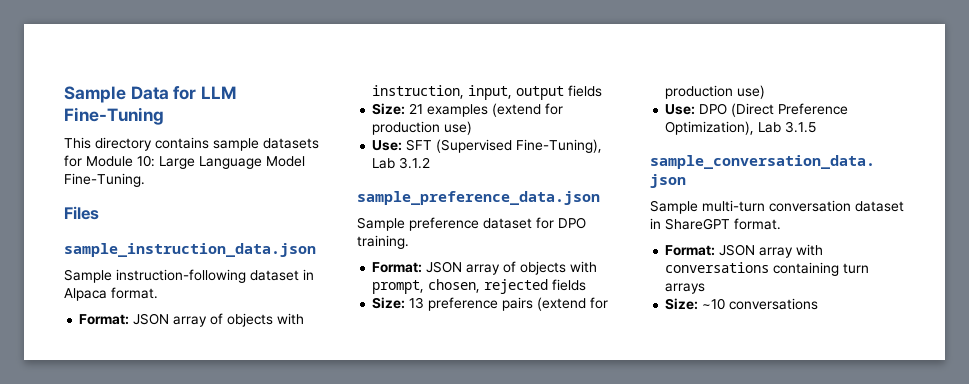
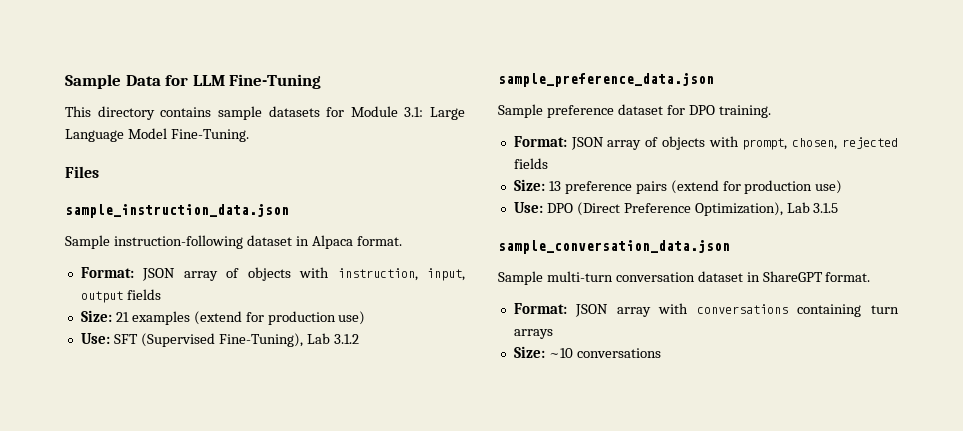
[137,155,155,167] 10: -> [404,107,424,117] 3.1:

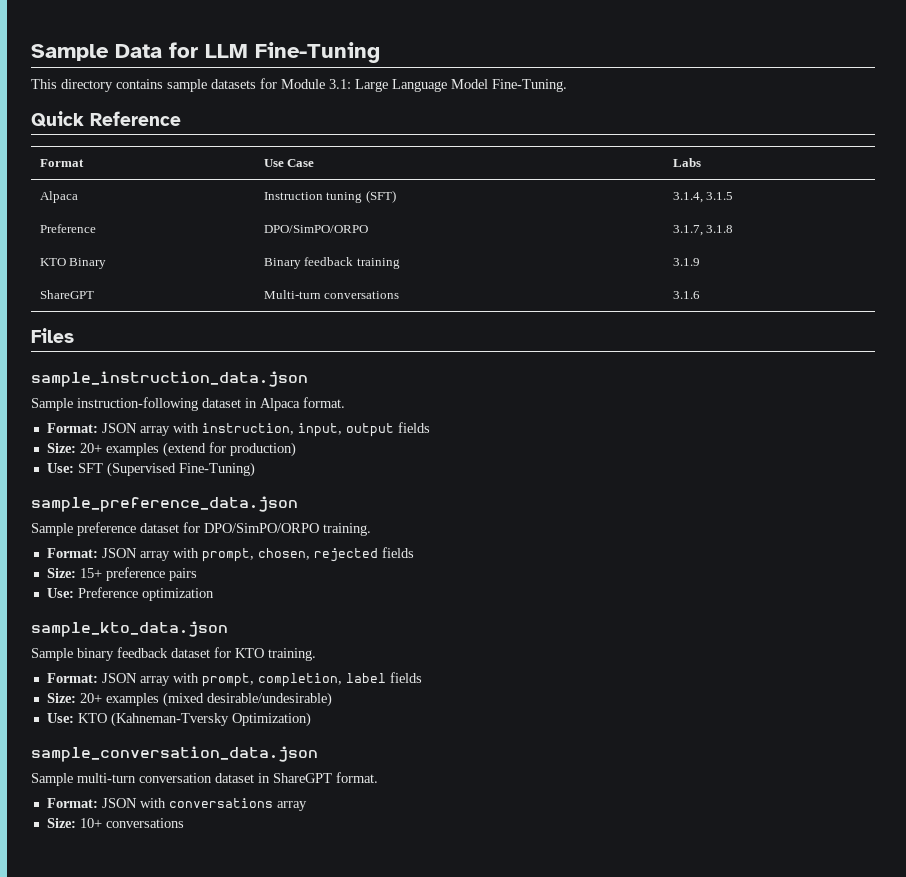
(249, 135) none -> [31,111,181,127] [39,159,84,167] [263,159,315,167] [672,158,701,167] [39,191,78,203] [263,190,396,203] [672,192,734,203] [39,224,96,233] [263,225,368,233] [672,225,734,236] [39,258,107,269] [263,257,400,269] [672,258,700,266] [39,290,94,299] [263,290,400,299] [672,291,700,299] // Quick Reference // Format | Use Case | Labs // Alpaca | Instruction tuning (SFT) | 3.1.4, 3.1.5 // Preference | DPO/SimPO/ORPO | 3.1.7, 3.1.8 // KTO Binary | Binary feedback training | 3.1.9 // ShareGPT | Multi-turn conversations | 3.1.6
[226,267,291,281] of objects -> (170, 431) none
[115,312,129,322] 21 -> [79,443,102,453] 20+
[267,311,366,325] production use) -> [229,442,296,457] production)
[218,333,359,347] Fine-Tuning), Lab 3.1.2 -> [178,462,255,477] Fine-Tuning)
[688,105,771,118] [513,136,705,150] DPO training. // Format: JSON array of objects -> [204,523,371,536] [46,548,170,561] DPO/SimPO/ORPO training. // Format: JSON array
[548,181,561,191] 13 -> [79,568,102,578] 15+
[670,180,843,194] [513,202,839,216] (extend for production use) // Use: DPO (Direct Preference Optimization), Lab 3.1.5 -> [46,587,214,601] [31,621,228,637] [31,647,316,661] [46,672,422,687] [46,692,332,707] [46,712,311,727] // Use: Preference optimization // sample_kto_data.json // Sample binary feedback dataset for KTO training. // Format: JSON array with prompt, completion, label fields // Size: 20+ examples (mixed desirable/undesirable) // Use: KTO (Kahneman-Tversky Optimization)
[616,307,651,317] array -> (137, 803) none
[797,304,899,317] [513,329,553,339] [513,346,573,358] containing turn arrays // Size: ~10 -> [276,801,307,811] [46,818,102,828] array // Size: 10+

